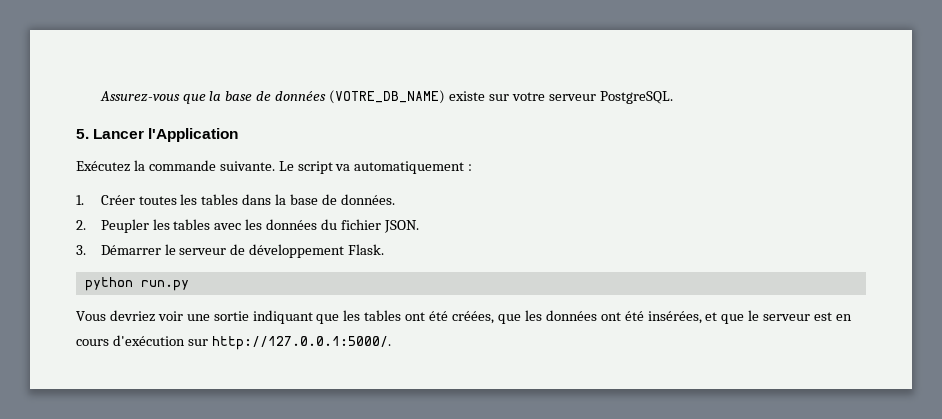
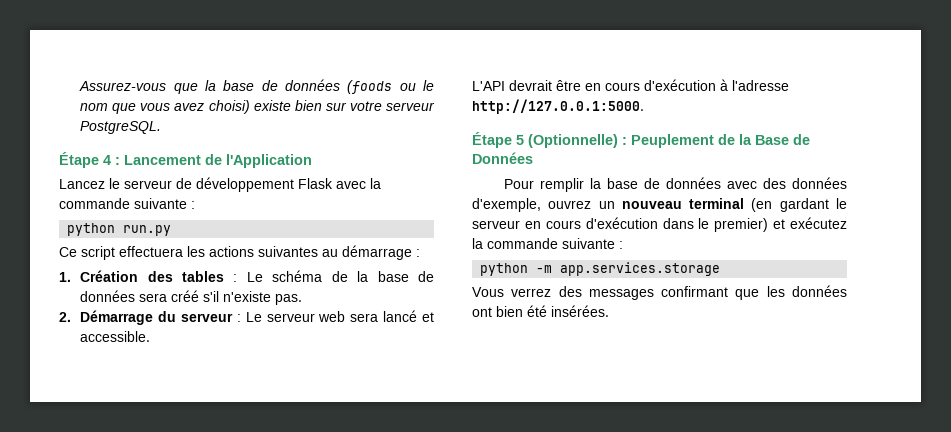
[329,90,673,104] [76,128,239,142] [76,160,473,174] [76,194,395,205] [76,219,419,233] [76,244,385,258] [84,277,189,291] [76,310,853,324] [76,335,391,350] (VOTRE_DB_NAME) existe sur votre serveur PostgreSQL. // 5. Lancer l'Application // Exécutez la commande suivante. Le script va automatiquement : // 1. Créer toutes les tables dans la base de données. // 2. Peupler les tables avec les données du fichier JSON. // 3. Démarrer le serveur de développement Flask. // python run.py // Vous devriez voir une sortie indiquant que les tables ont été créées, que les données ont été insérées, et que le serveur est en cours d'exécution sur http://127.0.0.1:5000/. -> [347,80,435,94] [80,100,435,114] [80,121,162,134] [59,152,312,168] [59,177,381,192] [59,198,195,209] [67,223,172,236] [59,245,420,260] [59,270,434,282] [80,290,303,305] [59,310,434,325] [80,331,151,342] [472,79,789,91] [472,99,644,114] [472,132,810,148] [472,152,533,164] [504,177,847,192] [472,198,847,212] [472,217,847,232] [472,238,623,249] [480,262,721,276] [472,285,847,300] [472,305,609,317] (foods ou le nom que vous avez choisi) existe bien sur votre serveur PostgreSQL. // Étape 4 : Lancement de l'Application // Lancez le serveur de développement Flask avec la commande suivante : // python run.py // Ce script effectuera les actions suivantes au démarrage : // 1. Création des tables : Le schéma de la base de données sera créé s'il n'existe pas. // 2. Démarrage du serveur : Le serveur web sera lancé et accessible. // L'API devrait être en cours d'exécution à l'adresse http://127.0.0.1:5000. // Étape 5 (Optionnelle) : Peuplement de la Base de Données // Pour remplir la base de données avec des données d'exemple, ouvrez un nouveau terminal (en gardant le serveur en cours d'exécution dans le premier) et exécutez la commande suivante : // python -m app.services.storage // Vous verrez des messages confirmant que les données ont bien été insérées.

